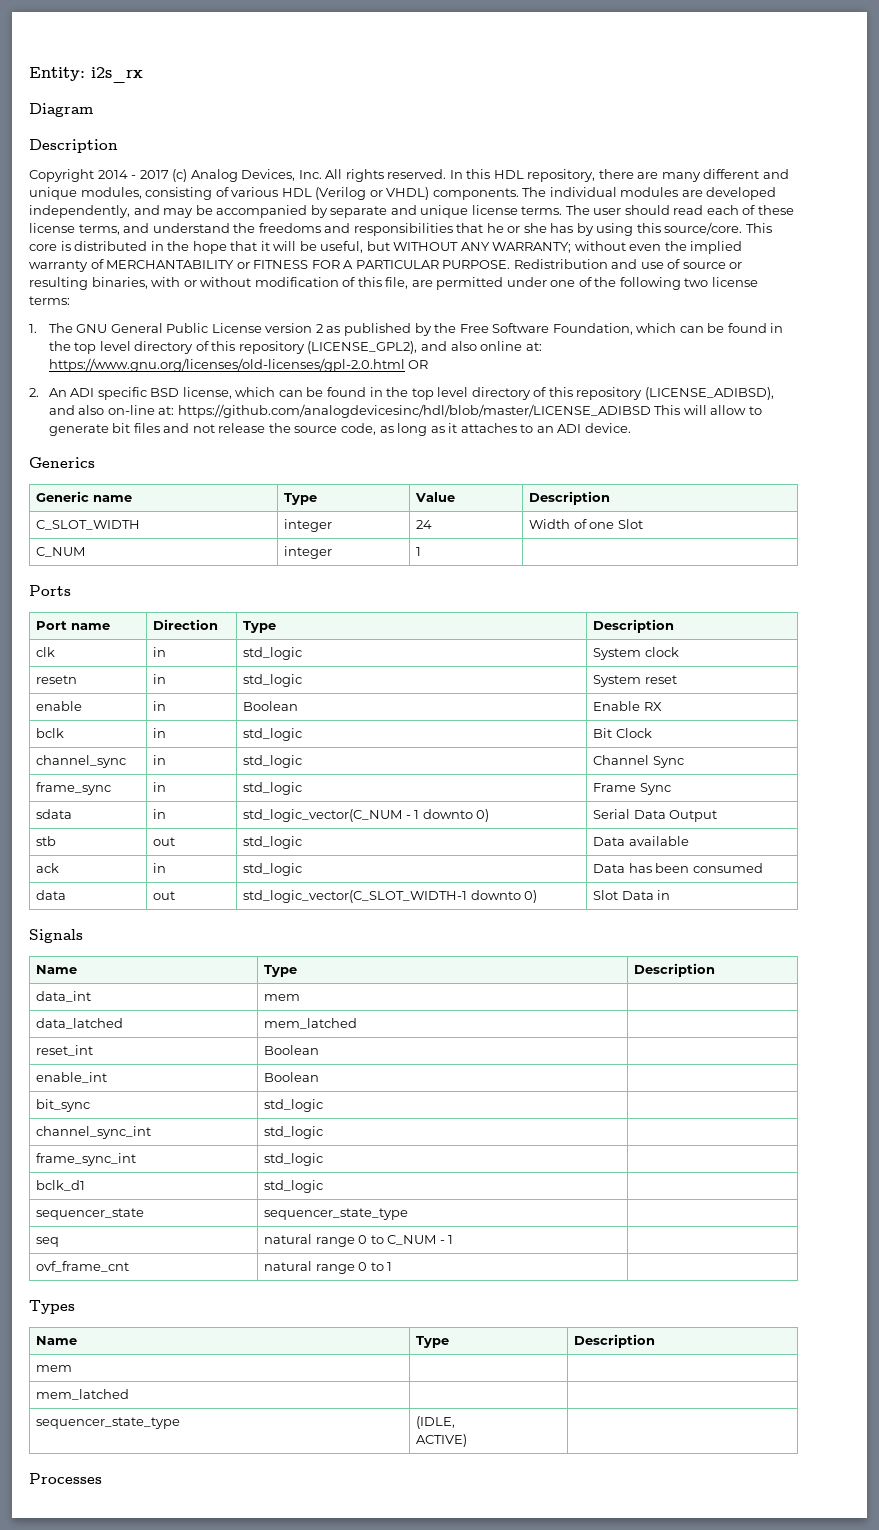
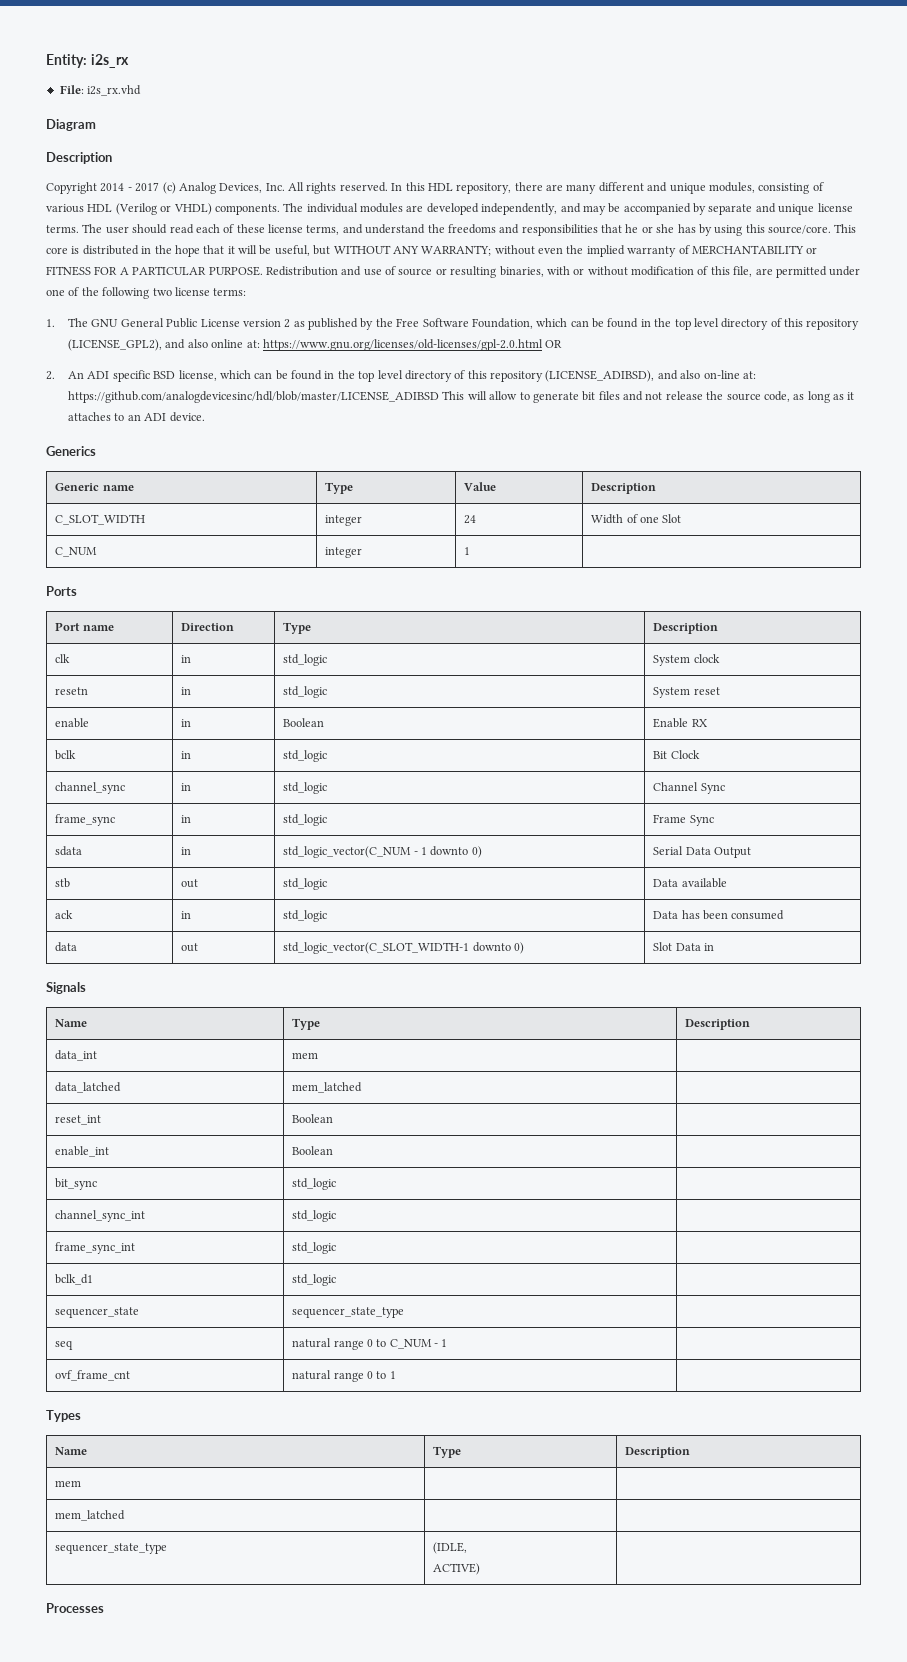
(143, 75) none -> [59,85,142,96] // File: i2s_rx.vhd

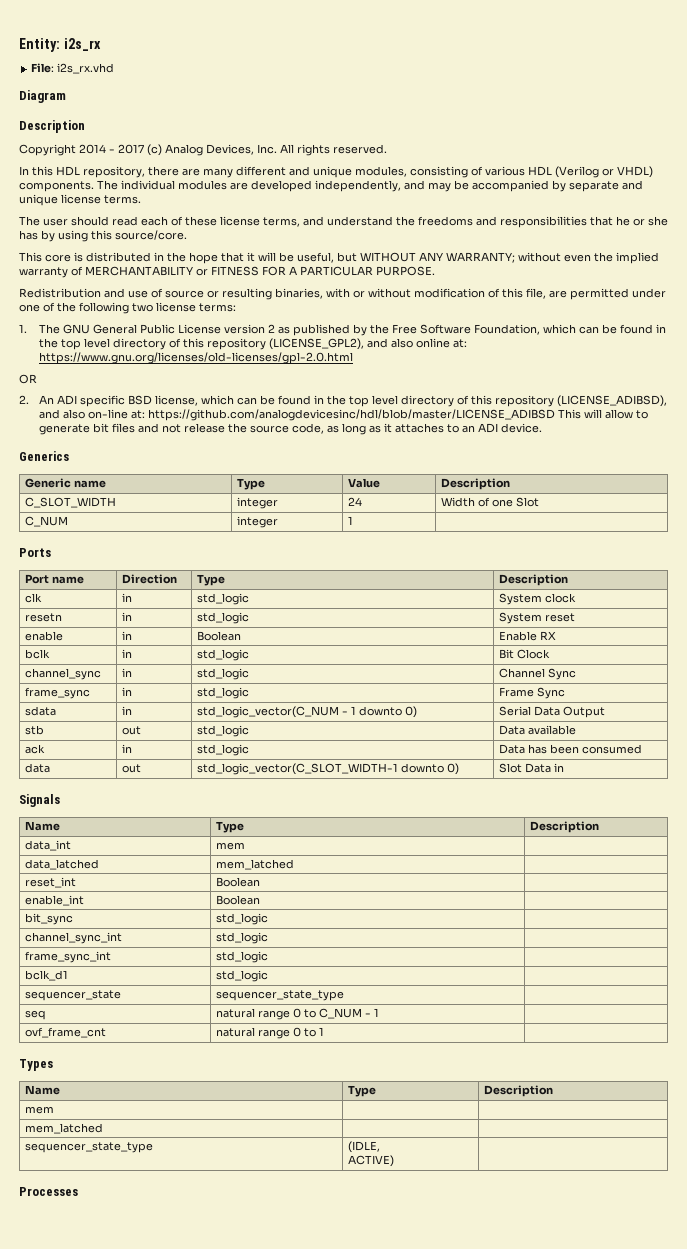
(388, 187) none -> (387, 149) //
(79, 229) none -> (141, 199) //
(831, 229) none -> (187, 235) //
(263, 271) none -> (435, 271) //
(543, 345) none -> (354, 358) //

